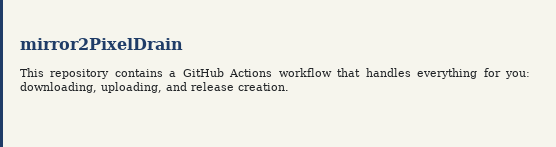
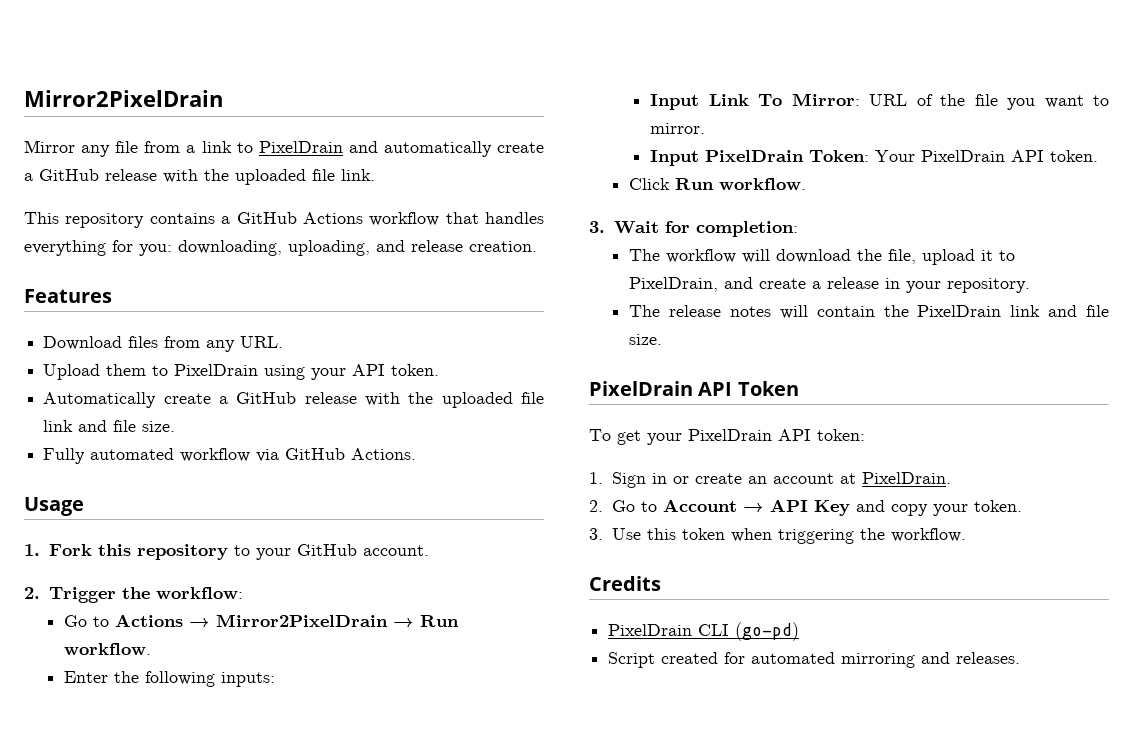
[20,38,183,50] mirror2PixelDrain -> [24,90,223,107] [24,140,544,157] [24,169,375,185] Mirror2PixelDrain // Mirror any file from a link to PixelDrain and automatically create a GitHub release with the uploaded file link.
(289, 87) none -> [24,289,112,303] [43,336,284,352] [43,364,440,380] [43,392,544,408] [43,420,176,432] [43,448,417,464] [24,497,84,516] [24,544,429,560] [24,587,243,603] [64,614,460,627] [64,643,152,655] [64,671,276,687] [650,93,1109,110] [650,123,706,134] [650,150,1099,166] [629,178,807,190] [589,221,798,237] [629,249,1016,265] [629,277,1031,293] [629,305,1109,319] [629,334,663,345] [589,381,799,396] [589,429,865,445] [589,472,951,488] [589,499,1022,516] [589,528,966,544] [589,576,661,591] [608,622,800,641] [608,652,1021,668] // Features // Download files from any URL. // Upload them to PixelDrain using your API token. // Automatically create a GitHub release with the uploaded file link and file size. // Fully automated workflow via GitHub Actions. // Usage // 1. Fork this repository to your GitHub account. // 2. Trigger the workflow: // Go to Actions → Mirror2PixelDrain → Run workflow. // Enter the following inputs: // Input Link To Mirror: URL of the file you want to mirror. // Input PixelDrain Token: Your PixelDrain API token. // Click Run workflow. // 3. Wait for completion: // The workflow will download the file, upload it to PixelDrain, and create a release in your repository. // The release notes will contain the PixelDrain link and file size. // PixelDrain API Token // To get your PixelDrain API token: // 1. Sign in or create an account at PixelDrain. // 2. Go to Account → API Key and copy your token. // 3. Use this token when triggering the workflow. // Credits // PixelDrain CLI (go-pd) // Script created for automated mirroring and releases.

